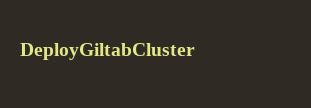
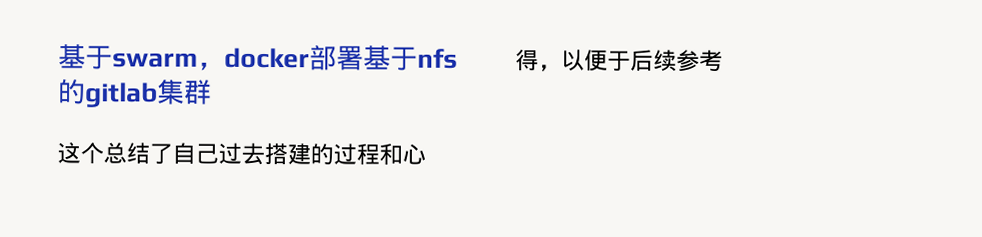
[20,43,195,60] DeployGiltabCluster -> [58,44,458,71] [58,79,212,108] [57,142,426,166] [515,49,723,72] 基于swarm，docker部署基于nfs的gitlab集群 // 这个总结了自己过去搭建的过程和心得，以便于后续参考

